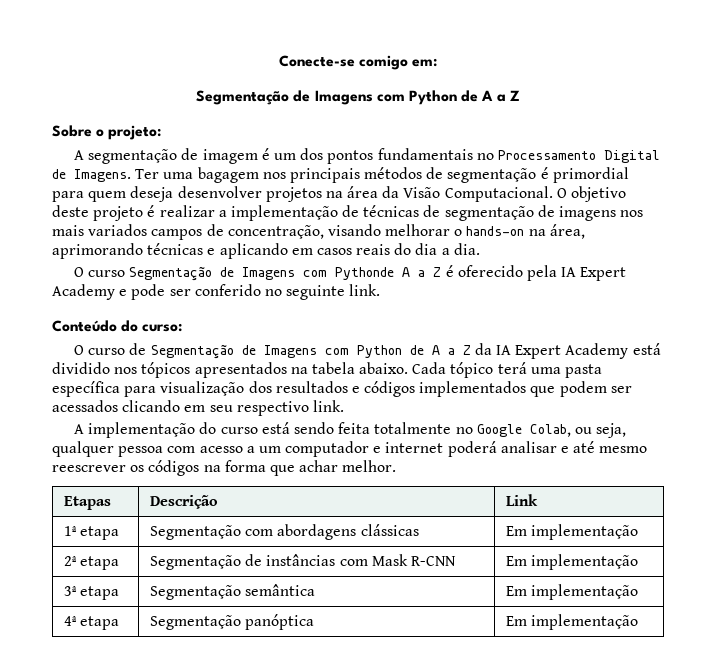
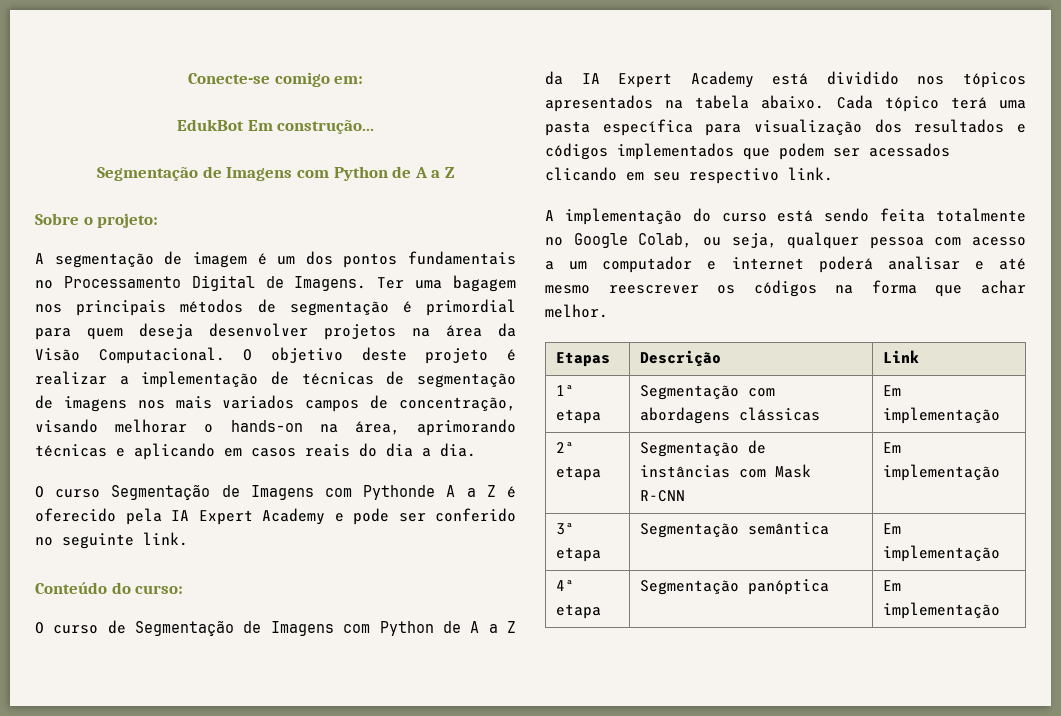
(438, 62) none -> [176,119,375,134] // EdukBot Em construção...

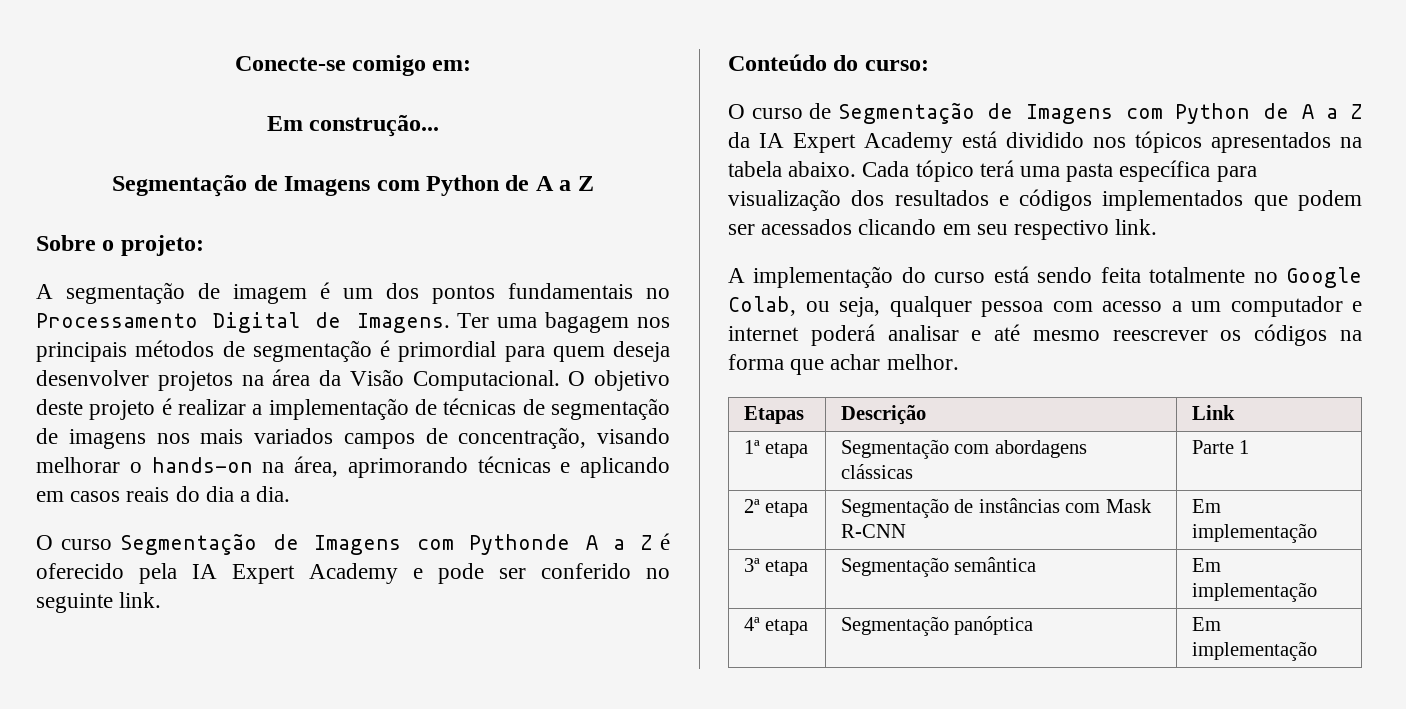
[176,119,244,131] EdukBot -> (472, 65) none
[883,385,902,396] [883,407,1001,424] Em implementação -> [1191,440,1250,454] Parte 1

